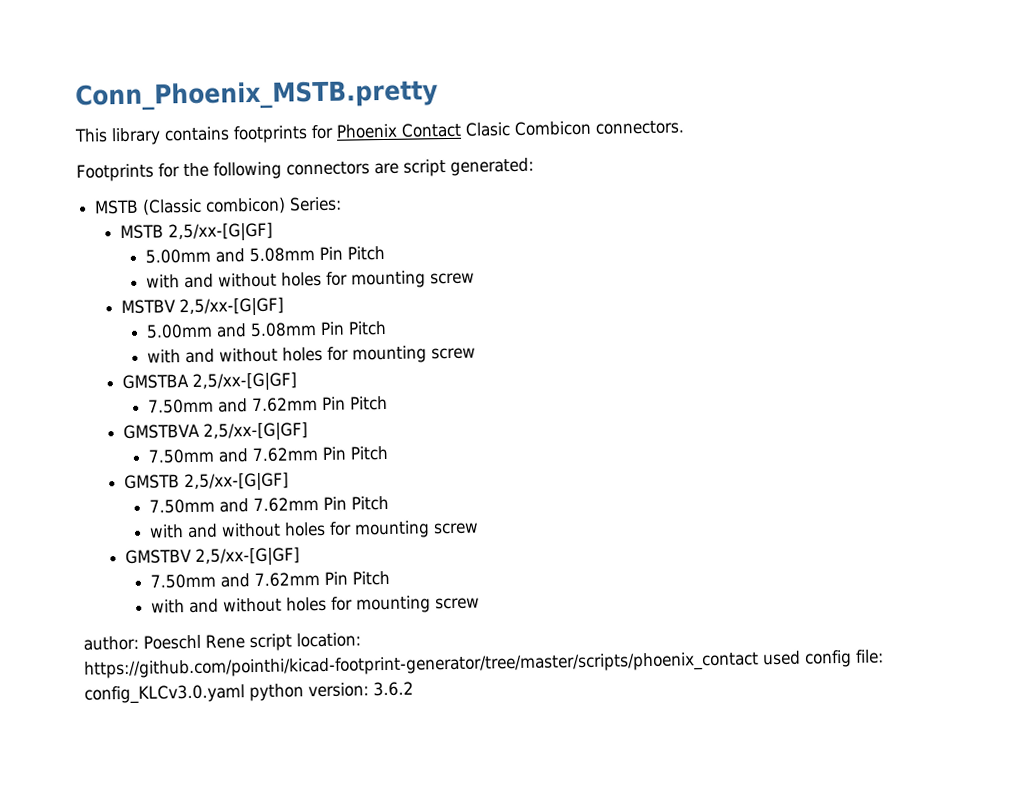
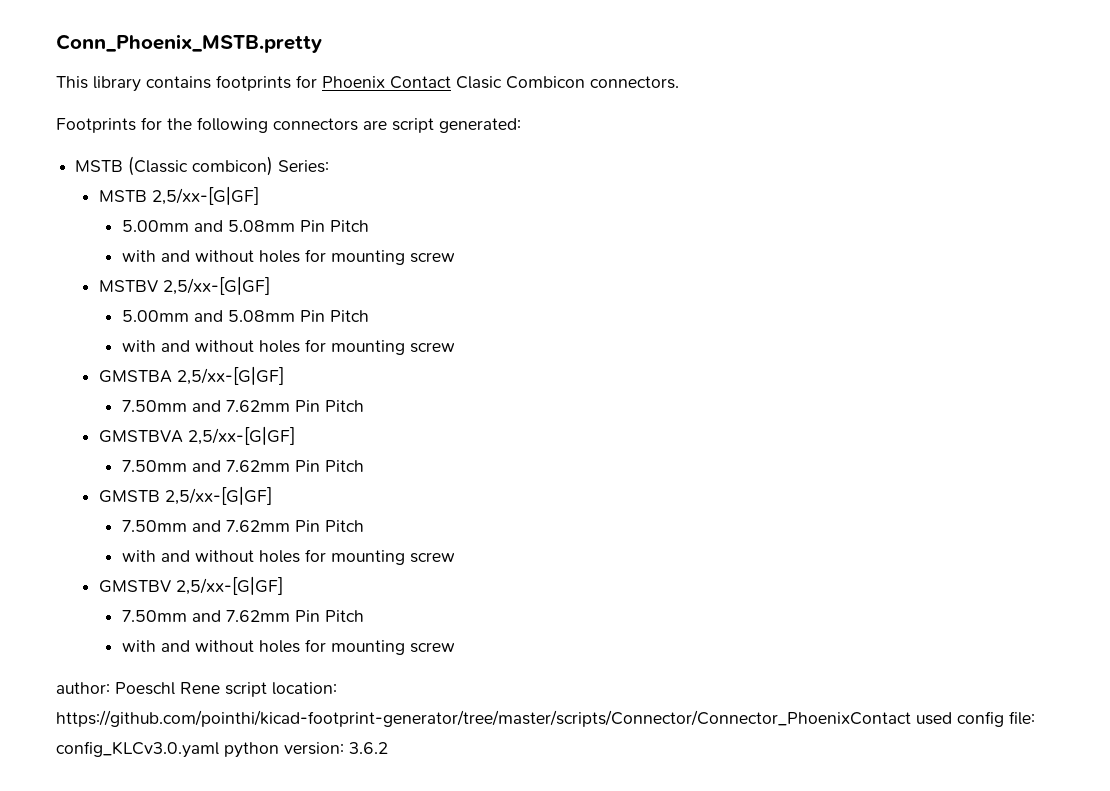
[84,651,759,680] https://github.com/pointhi/kicad-footprint-generator/tree/master/scripts/phoenix_contact -> [56,710,911,727] https://github.com/pointhi/kicad-footprint-generator/tree/master/scripts/Connector/Connector_PhoenixContact

